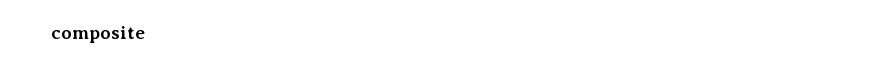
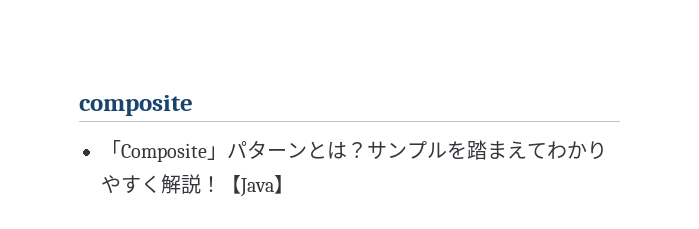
(145, 34) none -> [101,140,607,162] [101,174,294,197] // 「Composite」パターンとは？サンプルを踏まえてわかりやすく解説！【Java】

